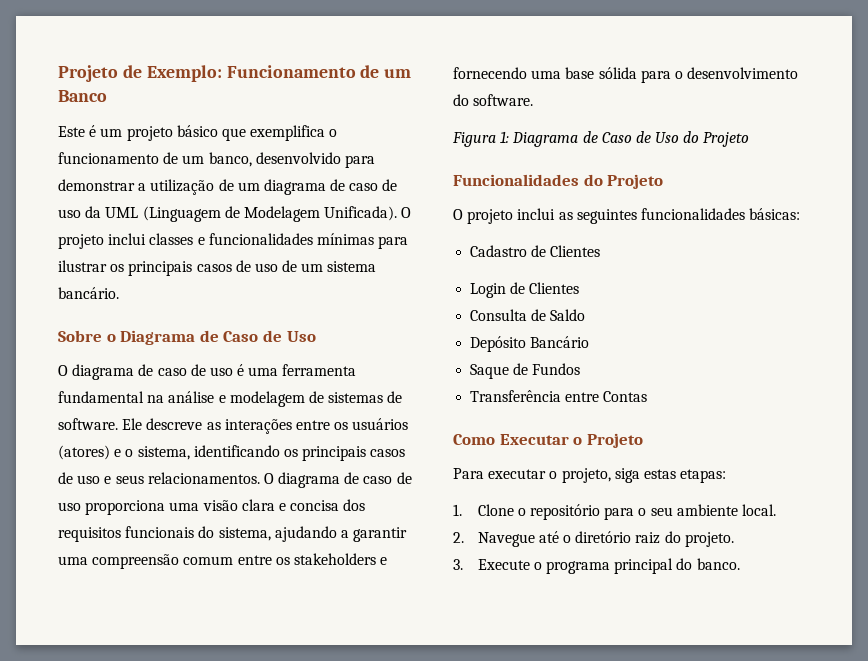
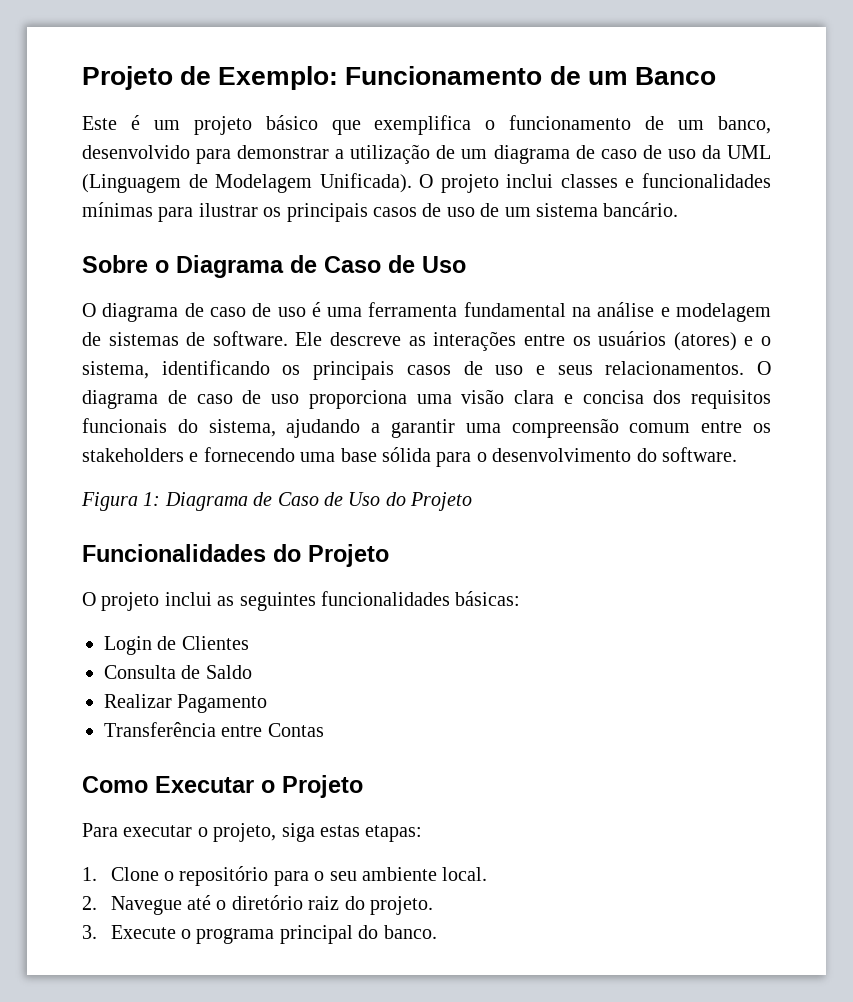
[470,245,601,257] // Cadastro de Clientes -> (521, 598) none
[470,336,590,352] [470,363,581,379] Depósito Bancário // Saque de Fundos -> [104,694,268,713] Realizar Pagamento

